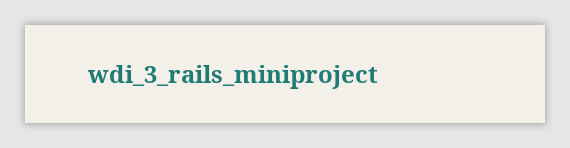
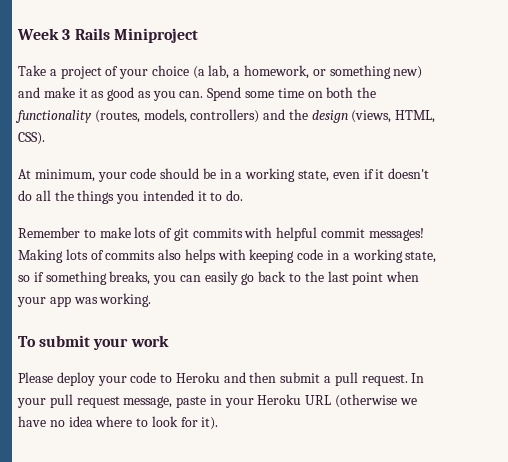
[87,65,378,89] wdi_3_rails_miniproject -> [17,28,198,43] [18,65,423,79] [18,87,377,101] [15,109,436,123] [18,132,45,145] [18,168,430,182] [18,190,244,204] [18,227,424,241] [18,249,437,263] [18,271,420,285] [17,293,152,307] [18,335,169,350] [18,372,425,386] [17,394,417,408] [18,416,219,430] Week 3 Rails Miniproject // Take a project of your choice (a lab, a homework, or something new) and make it as good as you can. Spend some time on both the functionality (routes, models, controllers) and the design (views, HTML, CSS). // At minimum, your code should be in a working state, even if it doesn't do all the things you intended it to do. // Remember to make lots of git commits with helpful commit messages! Making lots of commits also helps with keeping code in a working state, so if something breaks, you can easily go back to the last point when your app was working. // To submit your work // Please deploy your code to Heroku and then submit a pull request. In your pull request message, paste in your Heroku URL (otherwise we have no idea where to look for it).

